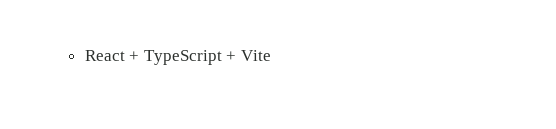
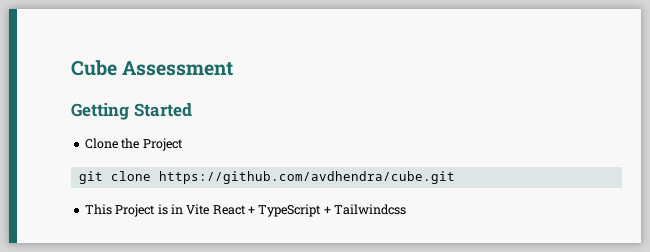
(84, 55) none -> [71,60,234,76] [71,103,192,120] [84,138,183,151] [78,171,455,184] [84,204,210,217] Cube Assessment // Getting Started // Clone the Project // git clone https://github.com/avdhendra/cube.git // This Project is in Vite
[241,50,272,61] Vite -> [334,204,407,215] Tailwindcss

